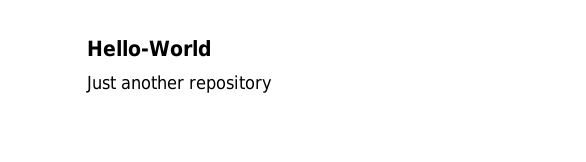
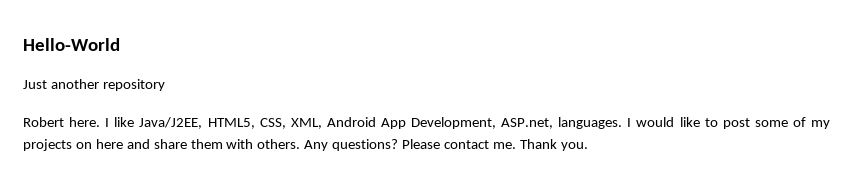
(272, 84) none -> [23,117,831,129] [23,139,588,151] // Robert here. I like Java/J2EE, HTML5, CSS, XML, Android App Development, ASP.net, languages. I would like to post some of my projects on here and share them with others. Any questions? Please contact me. Thank you.

